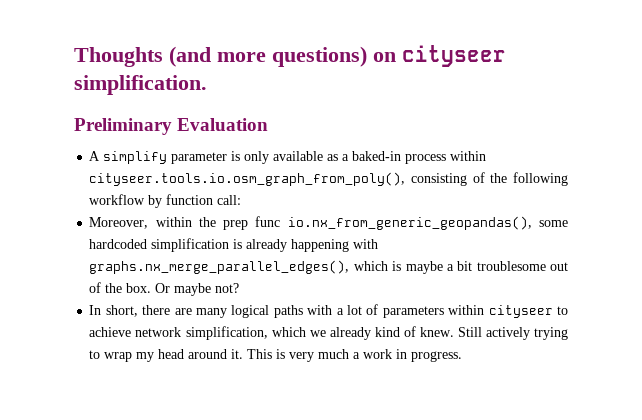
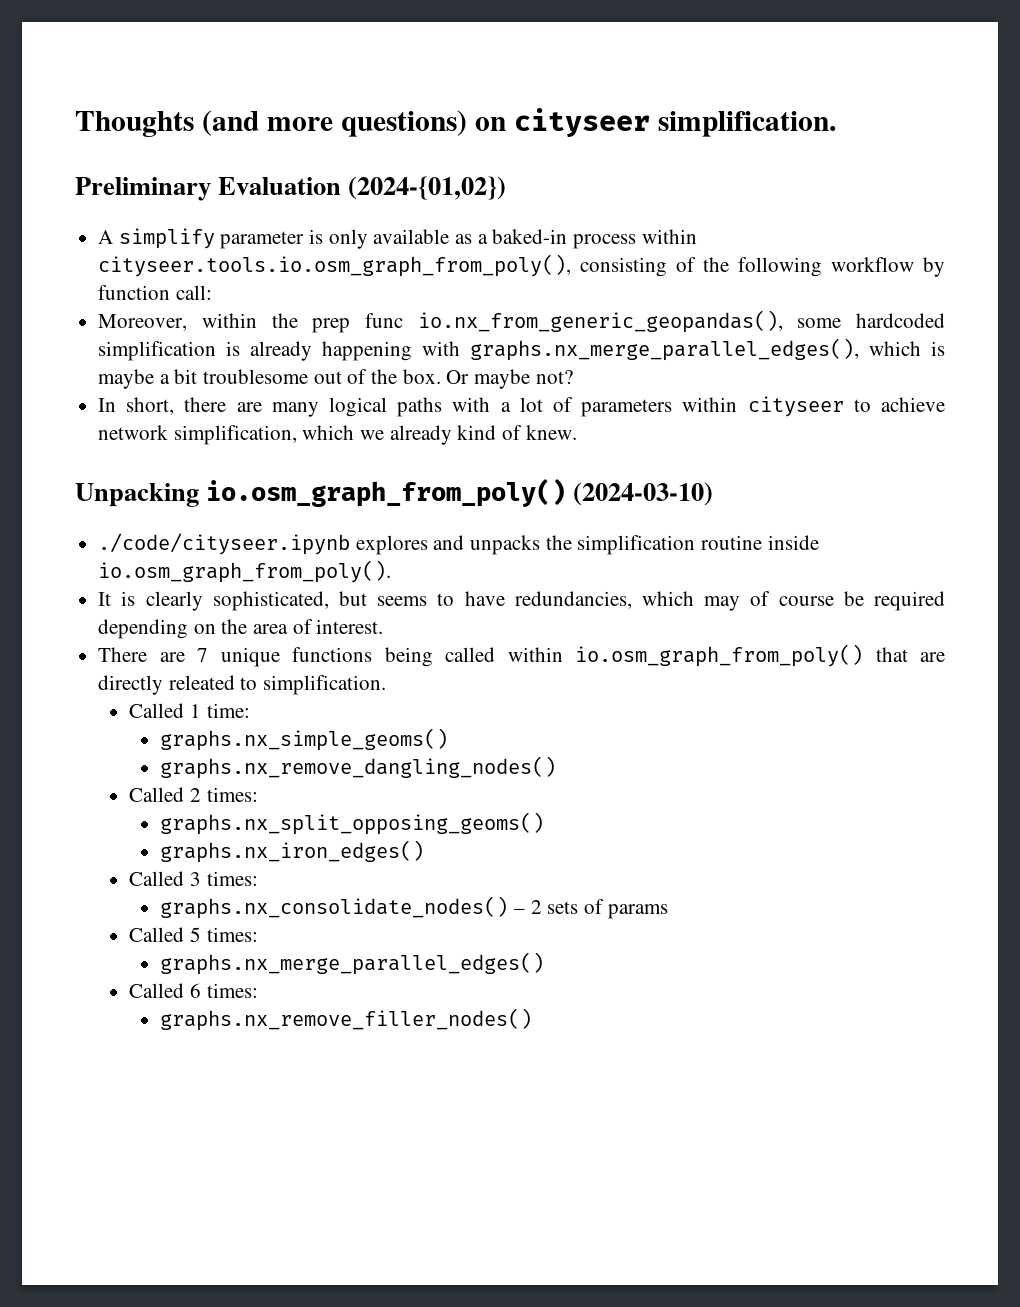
(269, 124) none -> [348,176,507,200] (2024-{01,02})
[457,327,569,340] [89,349,463,362] Still actively trying to wrap my head around it. This is very much a work in progress. -> [75,479,714,507] [98,533,819,555] [98,560,392,583] [98,591,945,611] [98,619,384,639] [98,644,945,667] [98,675,387,695] [129,703,250,718] [160,728,449,751] [160,756,557,779] [129,787,258,802] [160,812,545,835] [160,840,425,863] [129,871,258,886] [160,896,668,919] [129,927,258,942] [160,952,545,975] [129,983,258,998] [160,1008,533,1031] // Unpacking io.osm_graph_from_poly() (2024-03-10) // ./code/cityseer.ipynb explores and unpacks the simplification routine inside io.osm_graph_from_poly(). // It is clearly sophisticated, but seems to have redundancies, which may of course be required depending on the area of interest. // There are 7 unique functions being called within io.osm_graph_from_poly() that are directly releated to simplification. // Called 1 time: // graphs.nx_simple_geoms() // graphs.nx_remove_dangling_nodes() // Called 2 times: // graphs.nx_split_opposing_geoms() // graphs.nx_iron_edges() // Called 3 times: // graphs.nx_consolidate_nodes() – 2 sets of params // Called 5 times: // graphs.nx_merge_parallel_edges() // Called 6 times: // graphs.nx_remove_filler_nodes()

